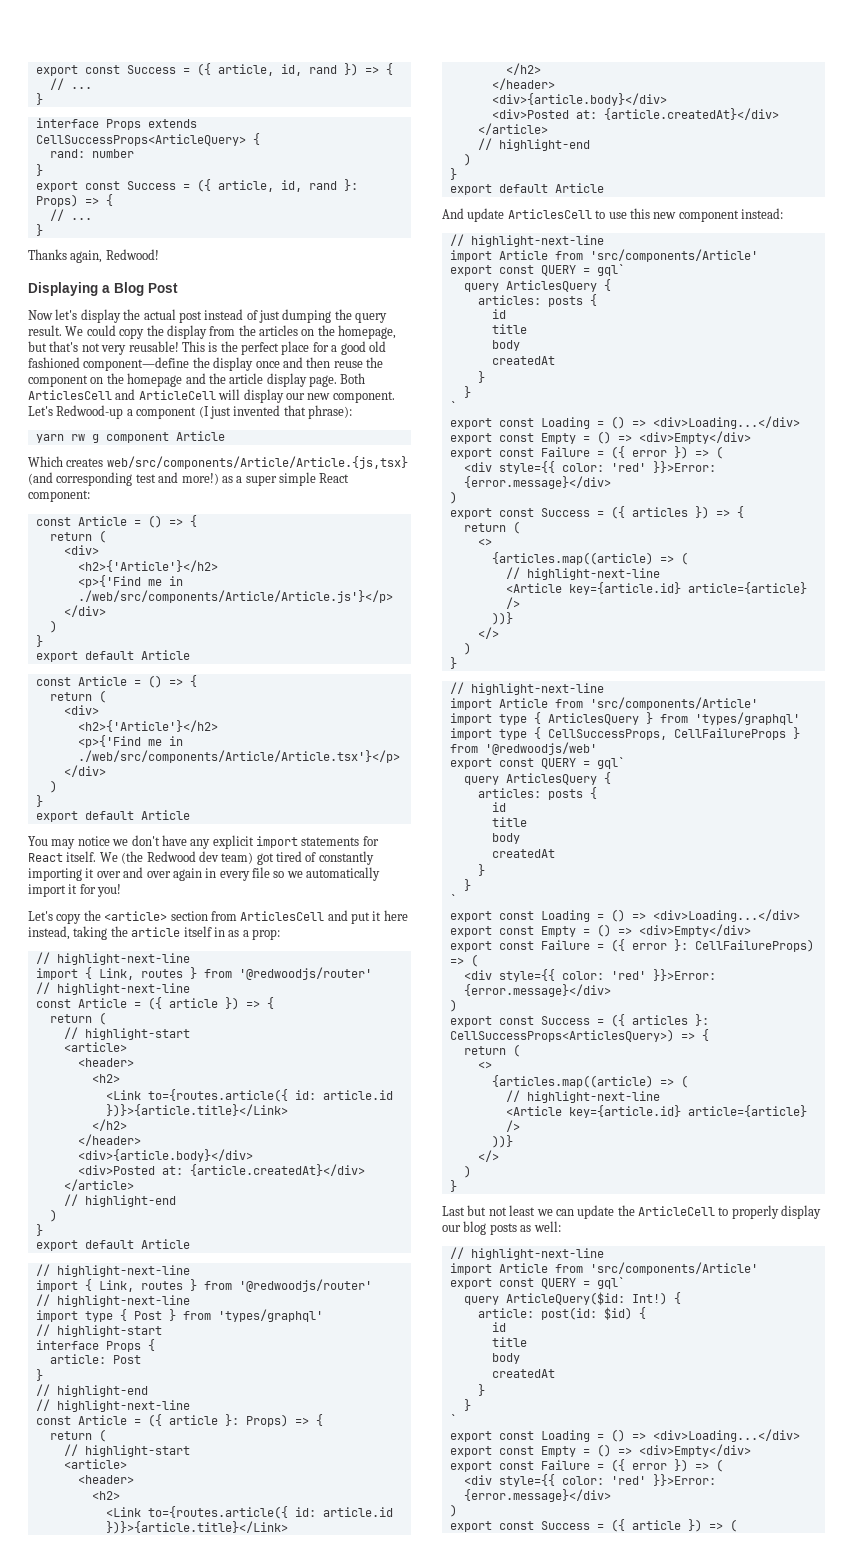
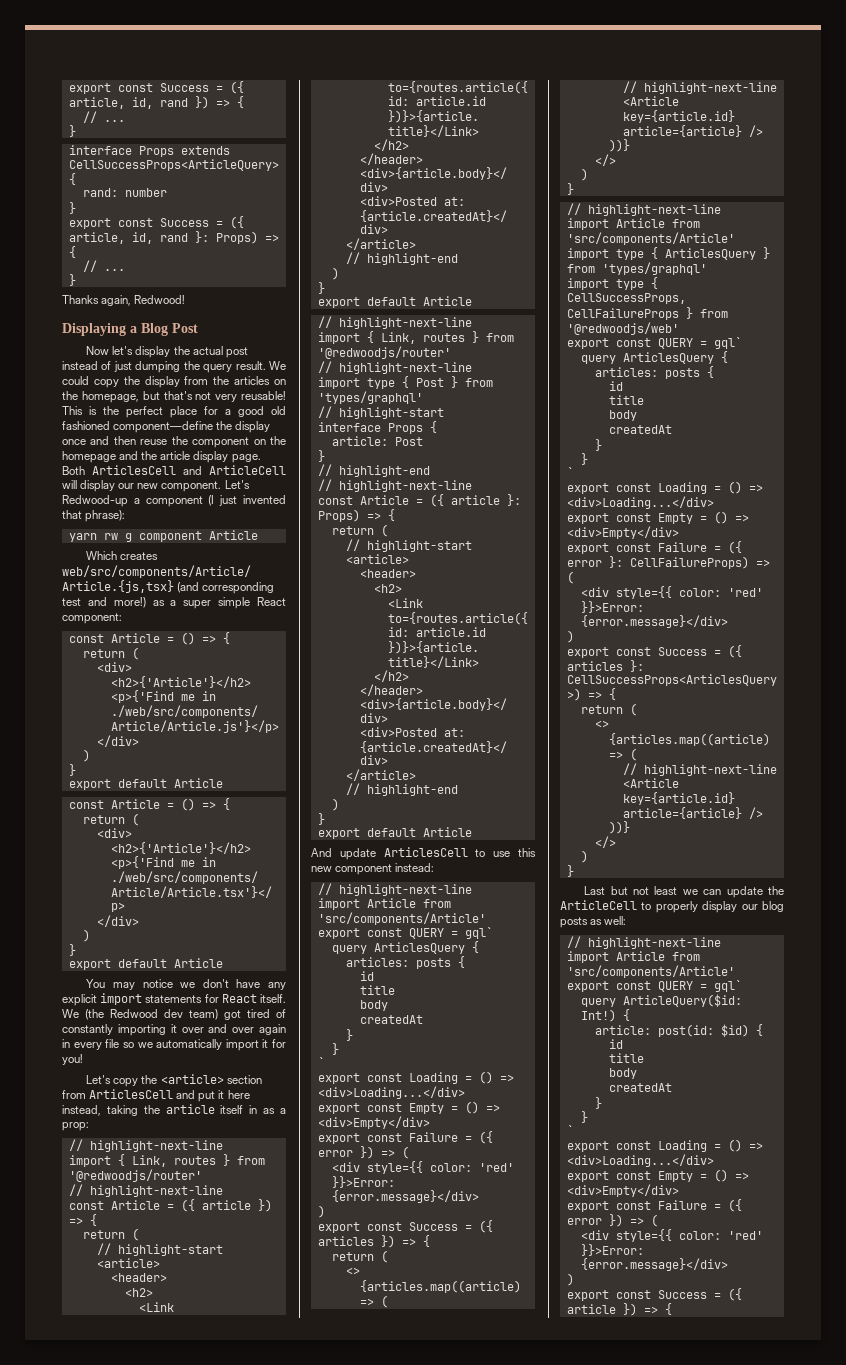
[729,1519,737,1532] ( -> [664,1303,672,1315] {

